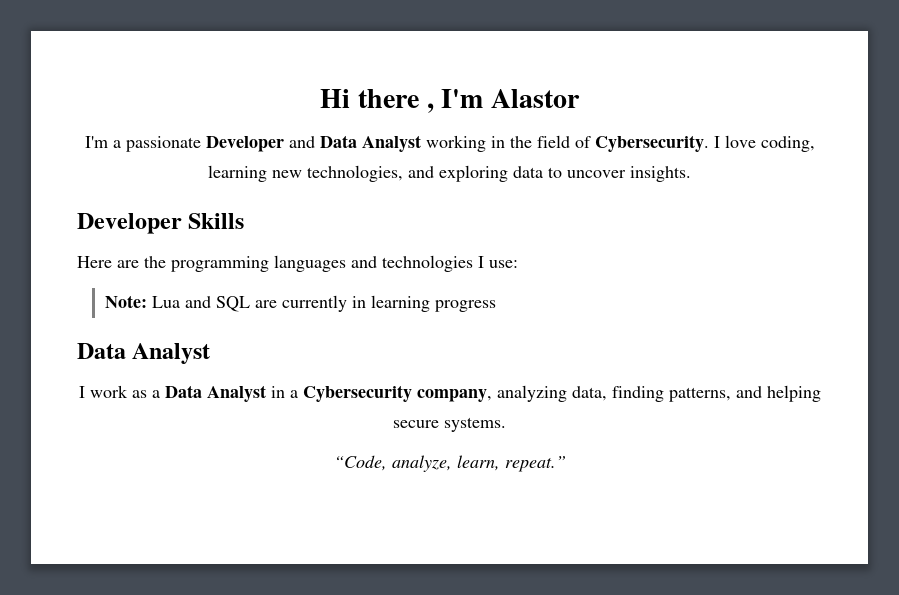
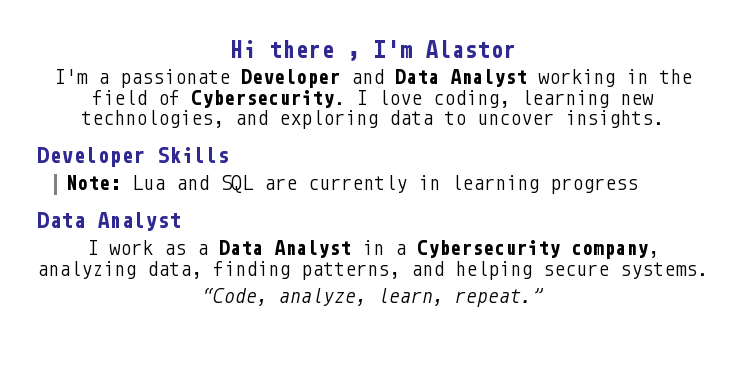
[77,255,518,272] // Here are the programming languages and technologies I use: -> (229, 155) none

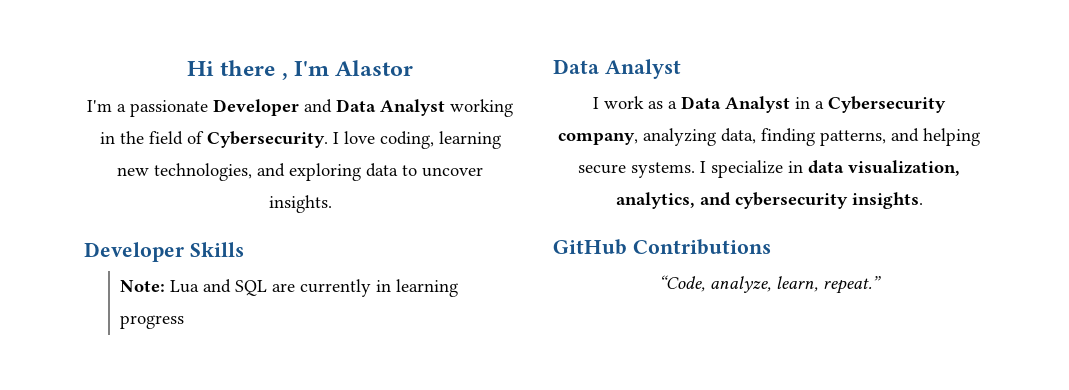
(708, 270) none -> [700,160,960,178] [615,192,923,209] [553,239,771,255] I specialize in data visualization, analytics, and cybersecurity insights. // GitHub Contributions

